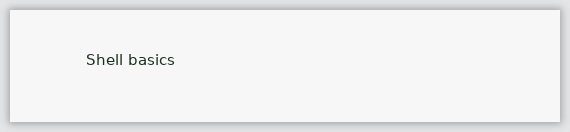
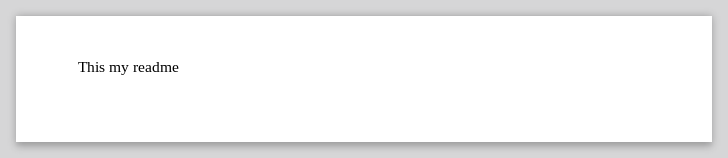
[86,54,175,65] Shell basics -> [78,62,180,75] This my readme

